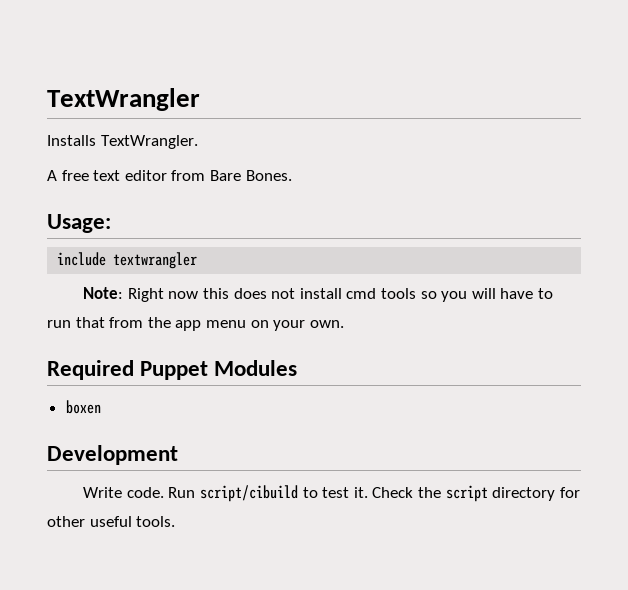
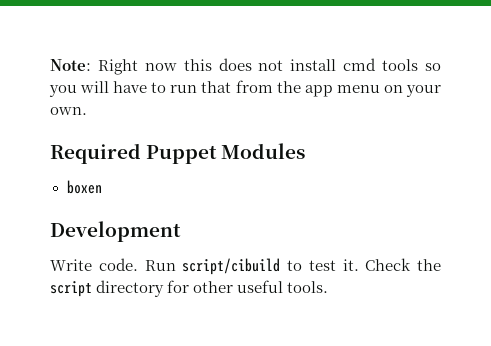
[47,88,200,111] [47,135,198,149] [47,170,292,181] [47,214,111,233] [57,252,198,269] TextWrangler // Installs TextWrangler. // A free text editor from Bare Bones. // Usage: // include textwrangler // -> (50, 65) none

